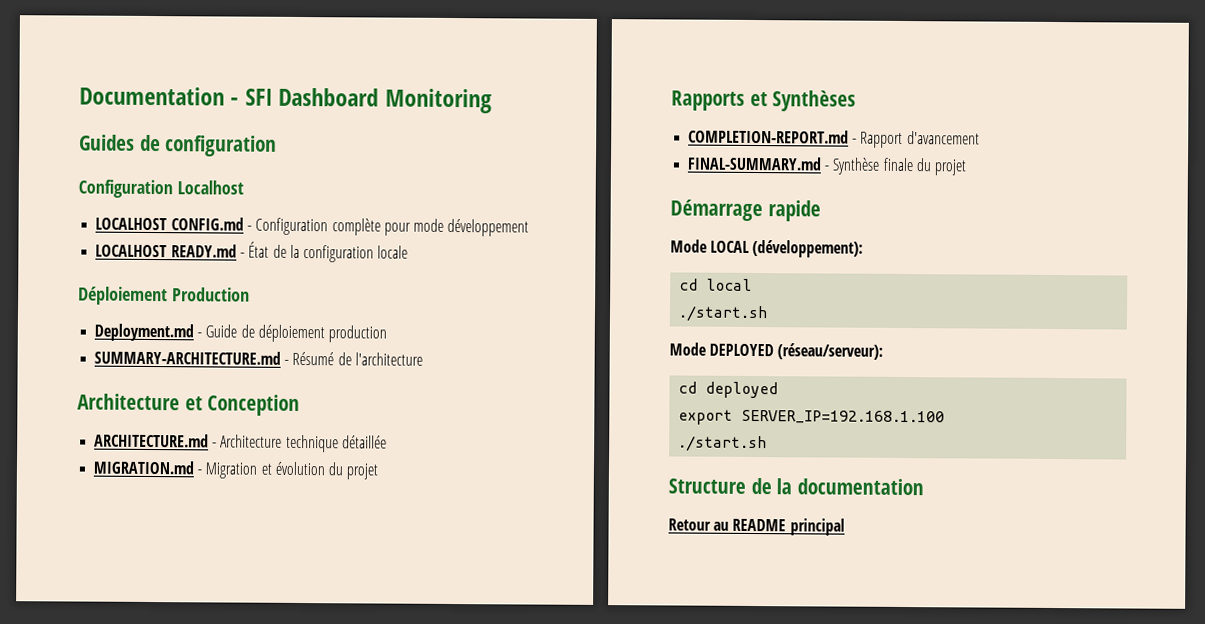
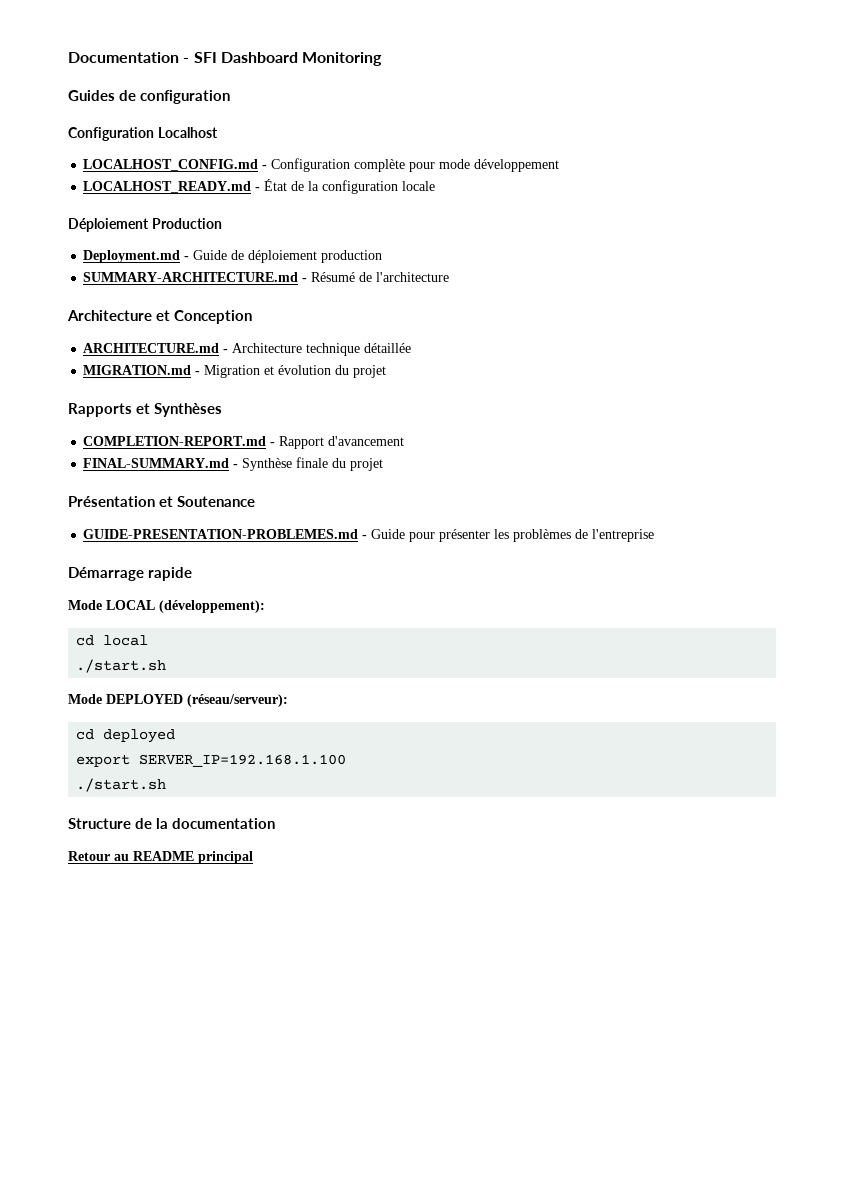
(967, 167) none -> [68,496,255,507] [83,529,655,542] // Présentation et Soutenance // GUIDE-PRESENTATION-PROBLEMES.md - Guide pour présenter les problèmes de l'entreprise

